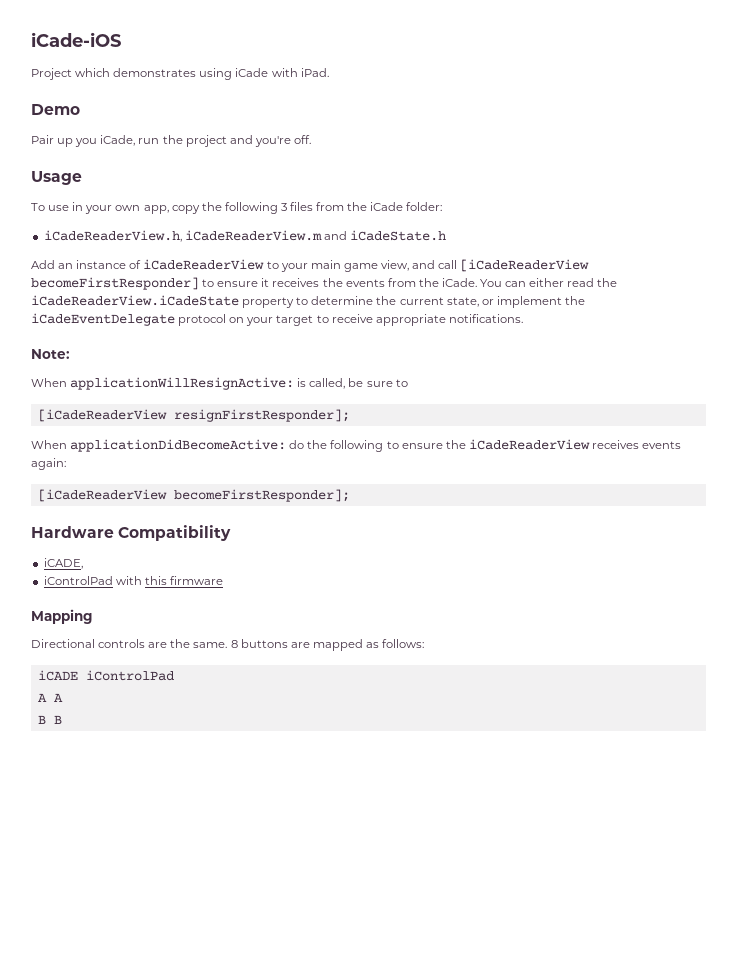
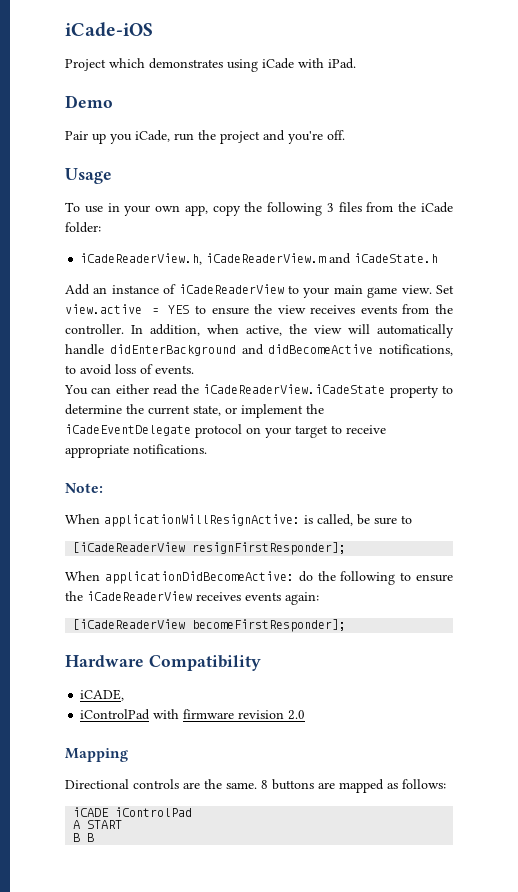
[380,259,590,272] [31,277,477,290] view, and call [iCadeReaderView becomeFirstResponder] to ensure it receives the events from the iCade. -> [401,285,454,294] [65,304,454,315] [65,324,454,338] [65,344,453,356] [65,364,194,375] view. Set view.active = YES to ensure the view receives events from the controller. In addition, when active, the view will automatically handle didEnterBackground and didBecomeActive notifications, to avoid loss of events. //
[144,576,167,585] this -> (180, 714) none
(223, 580) none -> [238,710,306,720] revision 2.0
[53,693,63,702] A -> [87,820,123,829] START

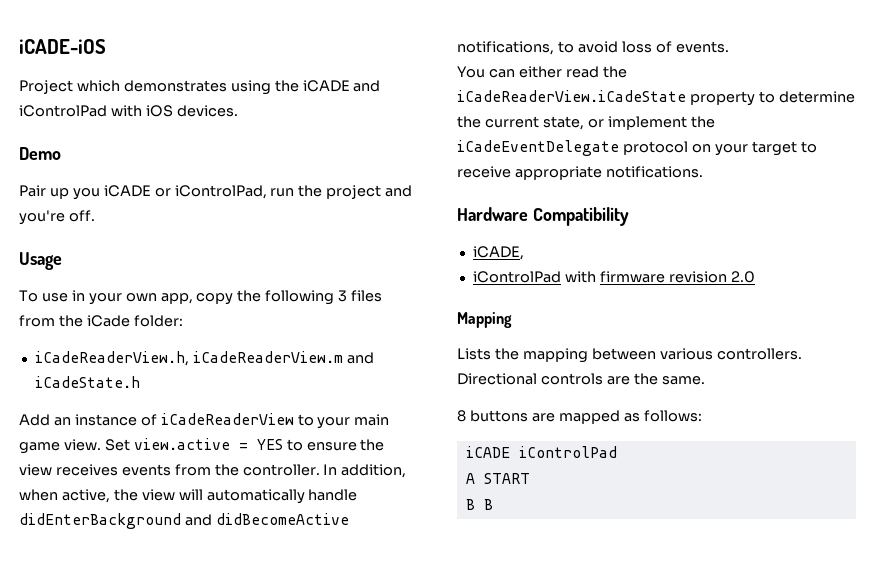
[65,22,153,37] iCade-iOS -> [19,39,106,54] iCADE-iOS
[262,58,356,69] iCade with iPad. -> [274,80,381,92] [19,105,238,117] the iCADE and iControlPad with iOS devices.
[135,130,170,142] iCade, -> [103,185,267,199] iCADE or iControlPad,
[65,483,103,493] [65,514,412,527] [73,542,347,555] [65,571,453,585] [65,591,319,605] [73,619,347,632] // Note: // When applicationWillResignActive: is called, be sure to // [iCadeReaderView resignFirstResponder]; // When applicationDidBecomeActive: do the following to ensure the iCadeReaderView receives events again: // [iCadeReaderView becomeFirstResponder]; -> (703, 172) none
(128, 755) none -> [457,348,802,363] Lists the mapping between various controllers.
(257, 785) none -> (705, 380) //

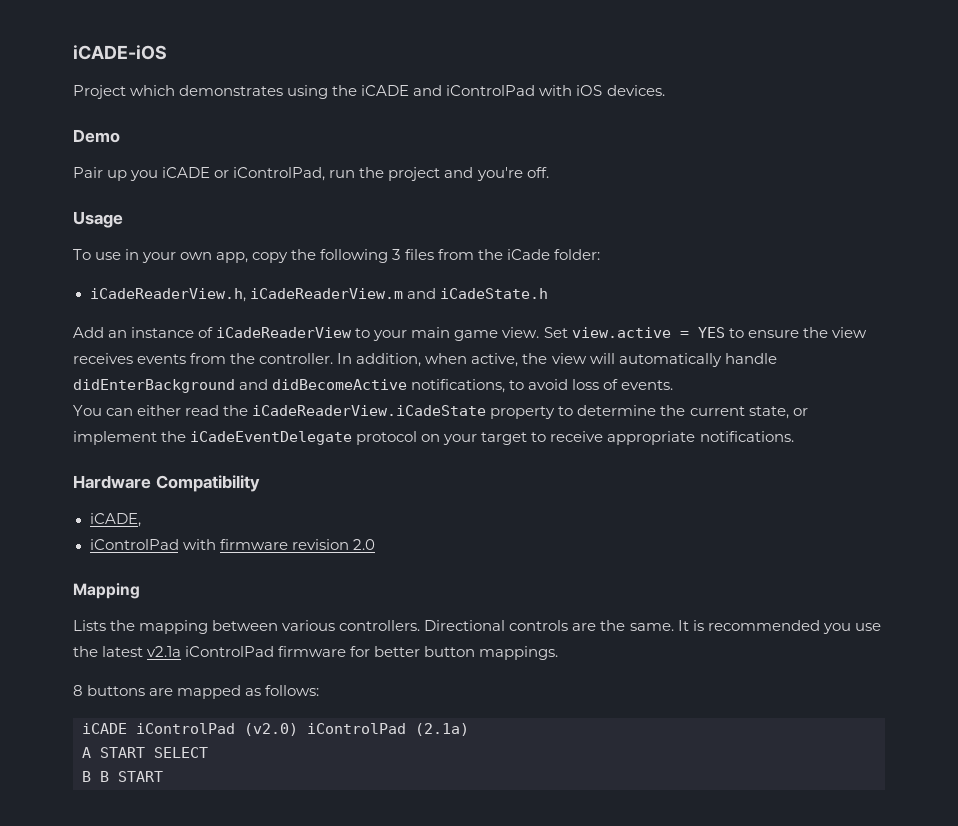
(705, 380) none -> [677,620,881,634] [73,646,559,660] It is recommended you use the latest v2.1a iControlPad firmware for better button mappings.
(617, 452) none -> [244,723,469,736] (v2.0) iControlPad (2.1a)
(530, 478) none -> [154,747,208,758] SELECT
(493, 504) none -> [118,771,163,782] START

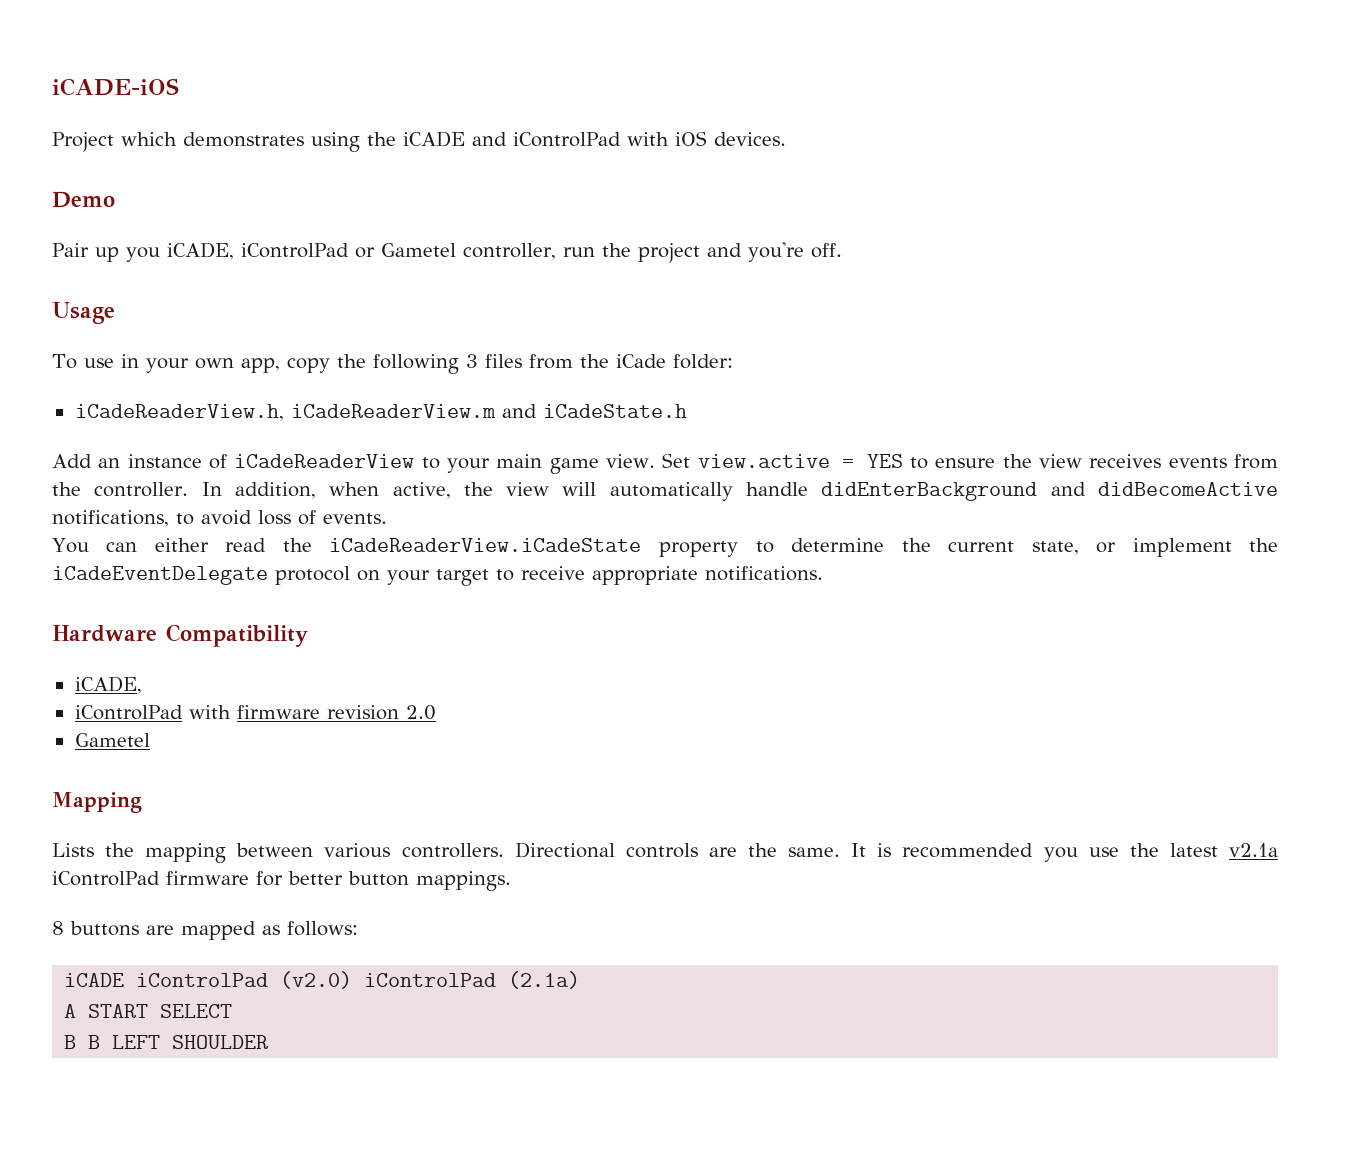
[162,167,326,181] iCADE or iControlPad, -> [166,242,556,260] iCADE, iControlPad or Gametel controller,
(375, 544) none -> [74,733,150,747] // Gametel
[118,771,163,782] START -> [112,1035,269,1049] LEFT SHOULDER

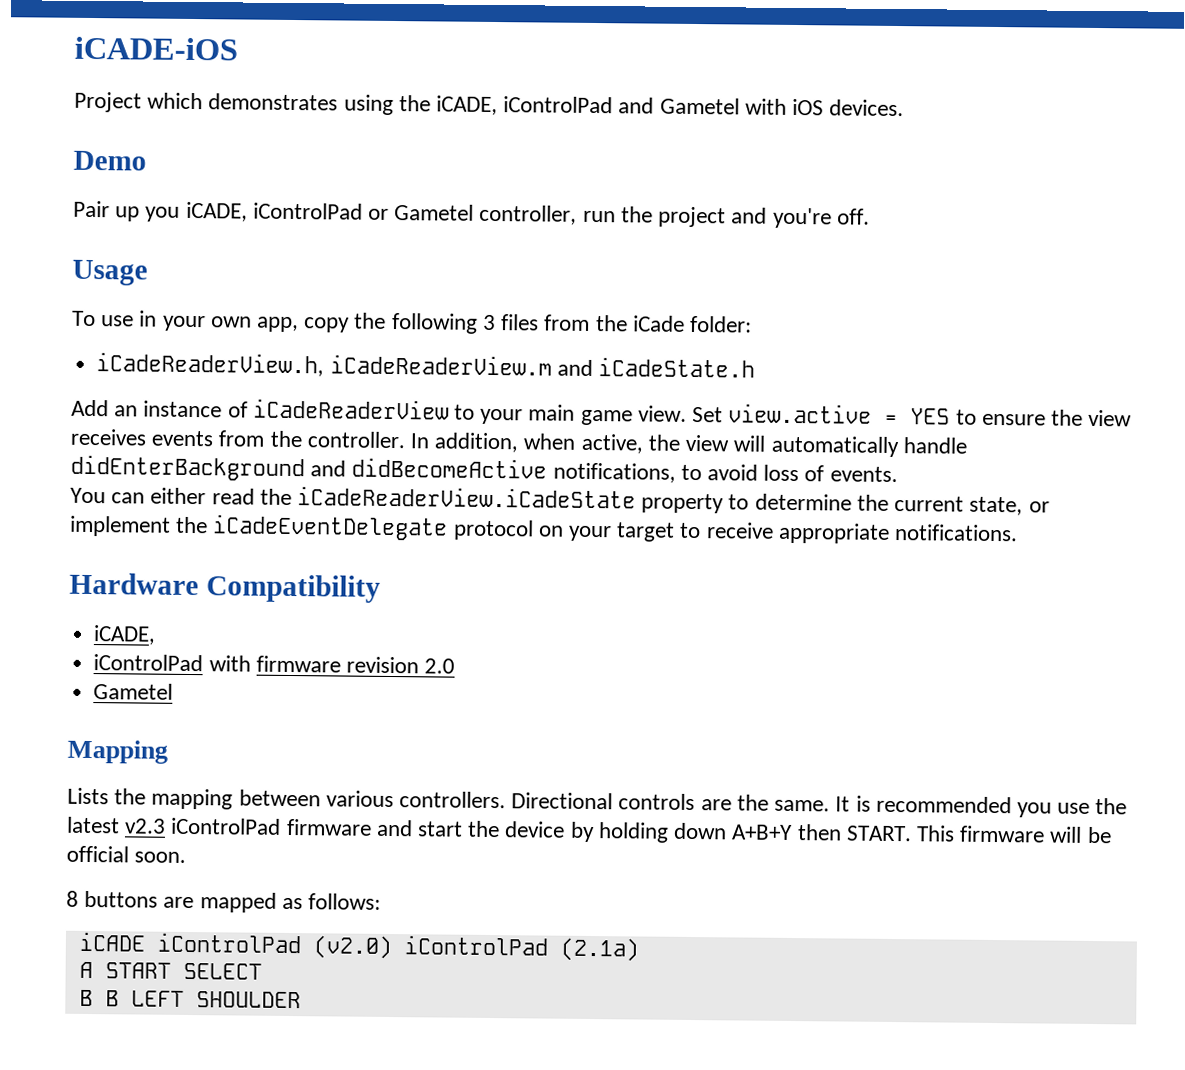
[403,131,621,147] iCADE and iControlPad -> [436,95,740,116] iCADE, iControlPad and Gametel
[1228,843,1278,857] v2.1a -> [125,818,167,834] v2.3
[255,871,511,891] for better button mappings. -> [375,819,1112,844] [66,845,187,863] and start the device by holding down A+B+Y then START. This firmware will be official soon.

